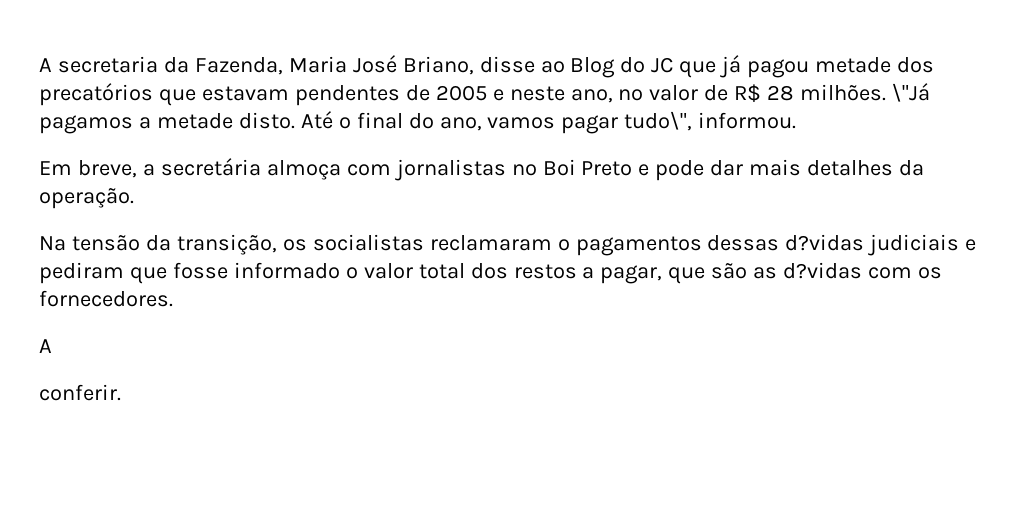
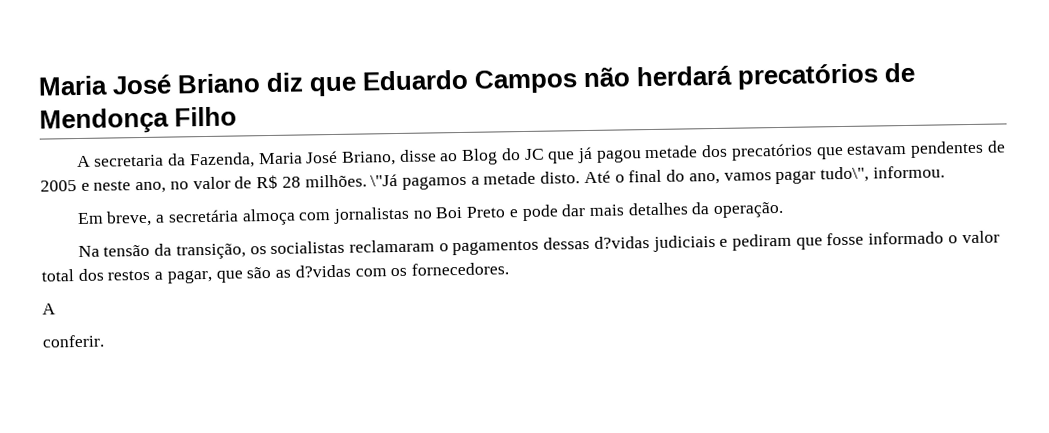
(39, 65) none -> [38,62,916,97] [39,106,238,135] Maria José Briano diz que Eduardo Campos não herdará precatórios de Mendonça Filho //

